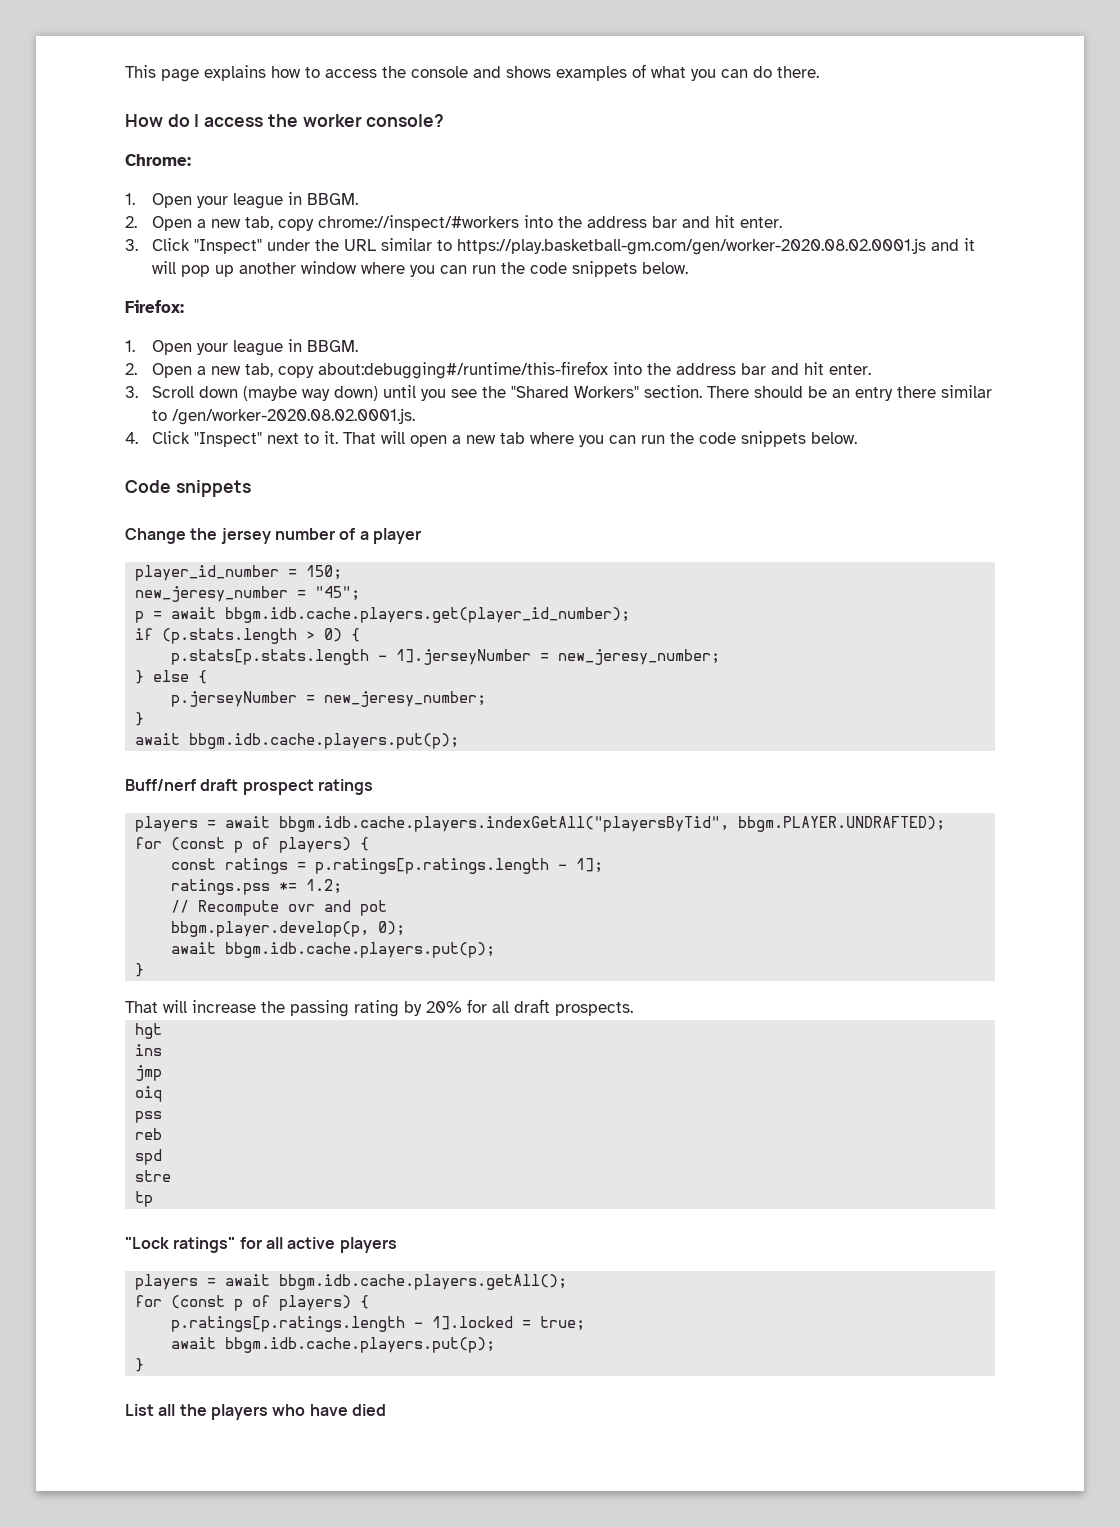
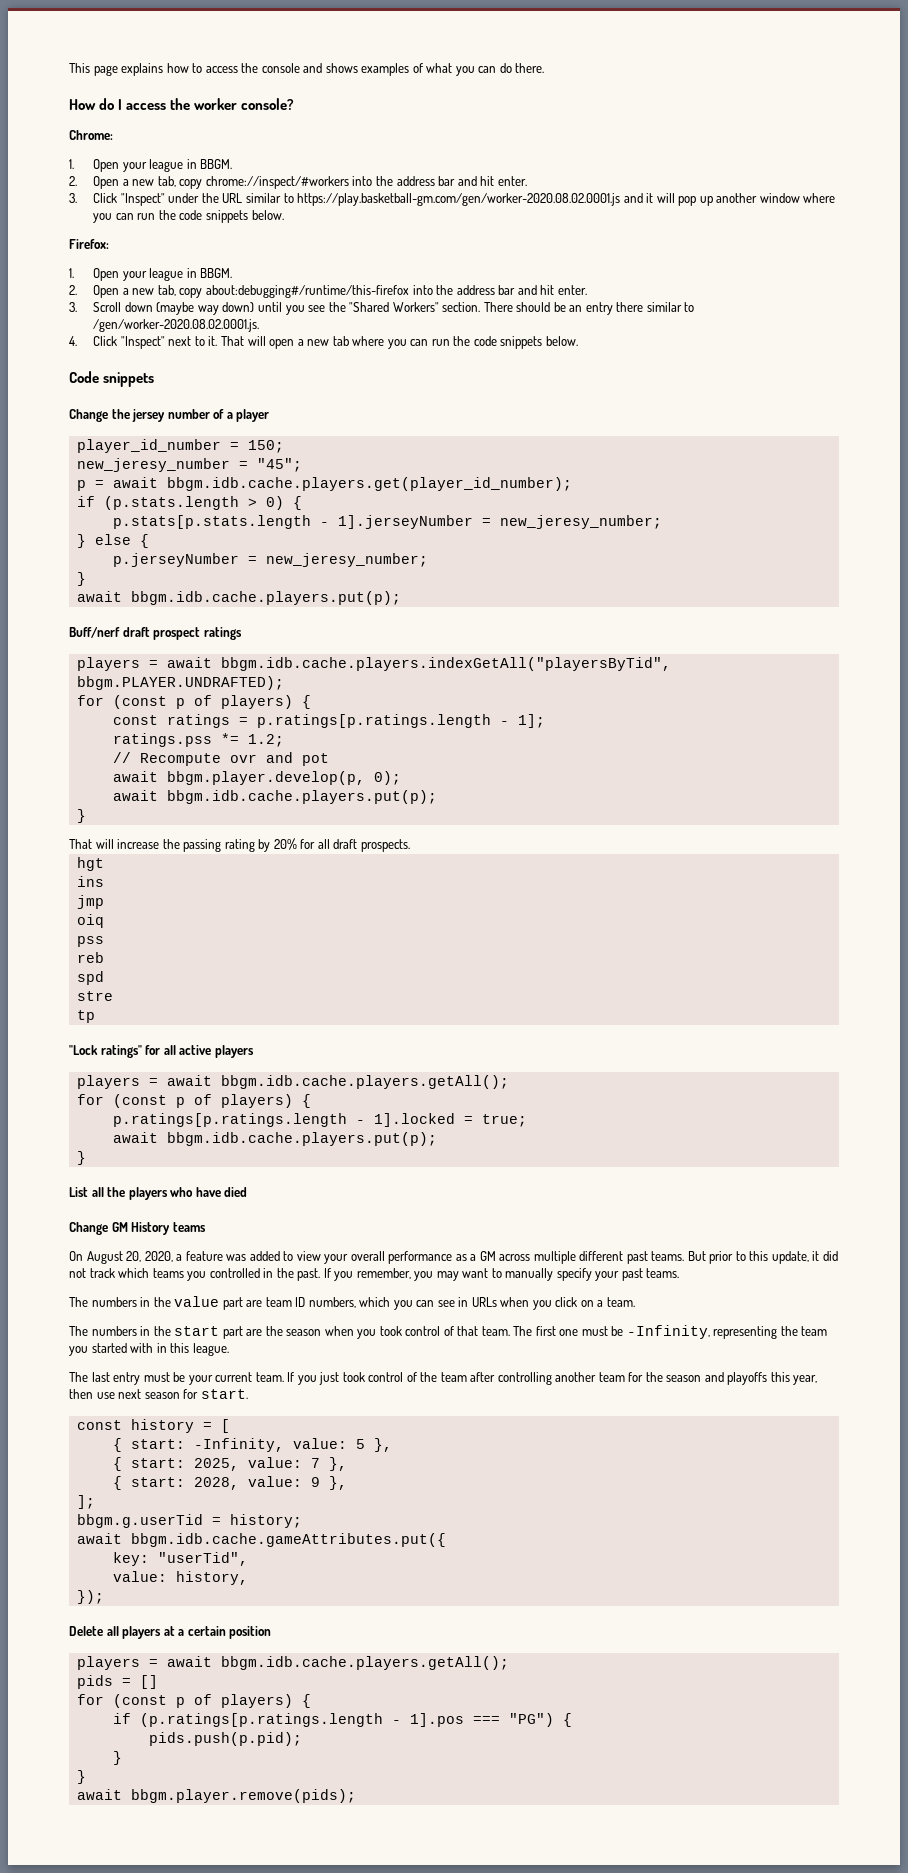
(388, 908) none -> [112,771,158,782] await
(386, 1410) none -> [69,1222,206,1235] [69,1251,838,1264] [69,1268,680,1281] [69,1296,635,1310] [69,1325,828,1339] [69,1343,229,1356] [69,1372,818,1385] [69,1389,248,1399] [76,1419,230,1433] [112,1438,392,1452] [112,1457,347,1471] [112,1476,347,1490] [76,1495,95,1509] [76,1514,302,1528] [76,1533,446,1547] [112,1552,248,1566] [112,1571,248,1585] [76,1590,104,1604] [69,1626,272,1639] [76,1656,509,1670] [76,1675,158,1689] [76,1694,311,1708] [112,1713,572,1727] [148,1732,302,1746] [112,1751,122,1765] [76,1770,86,1784] [76,1789,356,1803] // Change GM History teams // On August 20, 2020, a feature was added to view your overall performance as a GM across multiple different past teams. But prior to this update, it did not track which teams you controlled in the past. If you remember, you may want to manually specify your past teams. // The numbers in the value part are team ID numbers, which you can see in URLs when you click on a team. // The numbers in the start part are the season when you took control of that team. The first one must be -Infinity, representing the team you started with in this league. // The last entry must be your current team. If you just took control of the team after controlling another team for the season and playoffs this year, then use next season for start. // const history = [ // { start: -Infinity, value: 5 }, // { start: 2025, value: 7 }, // { start: 2028, value: 9 }, // ]; // bbgm.g.userTid = history; // await bbgm.idb.cache.gameAttributes.put({ // key: "userTid", // value: history, // }); // Delete all players at a certain position // players = await bbgm.idb.cache.players.getAll(); // pids = [] // for (const p of players) { // if (p.ratings[p.ratings.length - 1].pos === "PG") { // pids.push(p.pid); // } // } // await bbgm.player.remove(pids);

